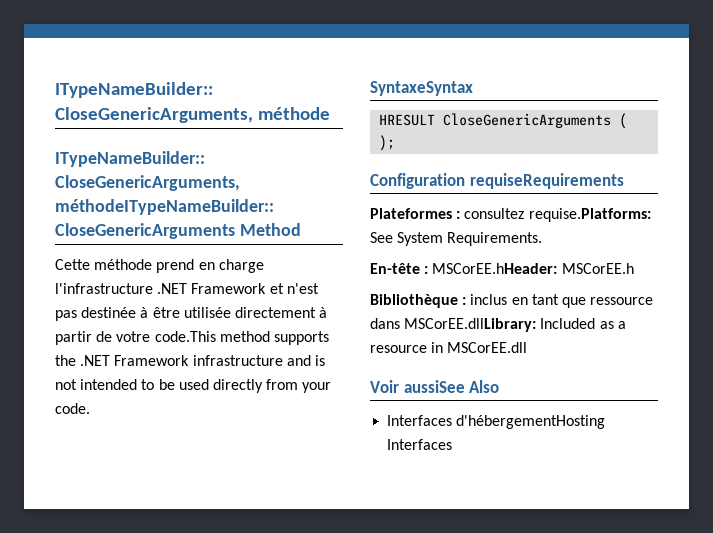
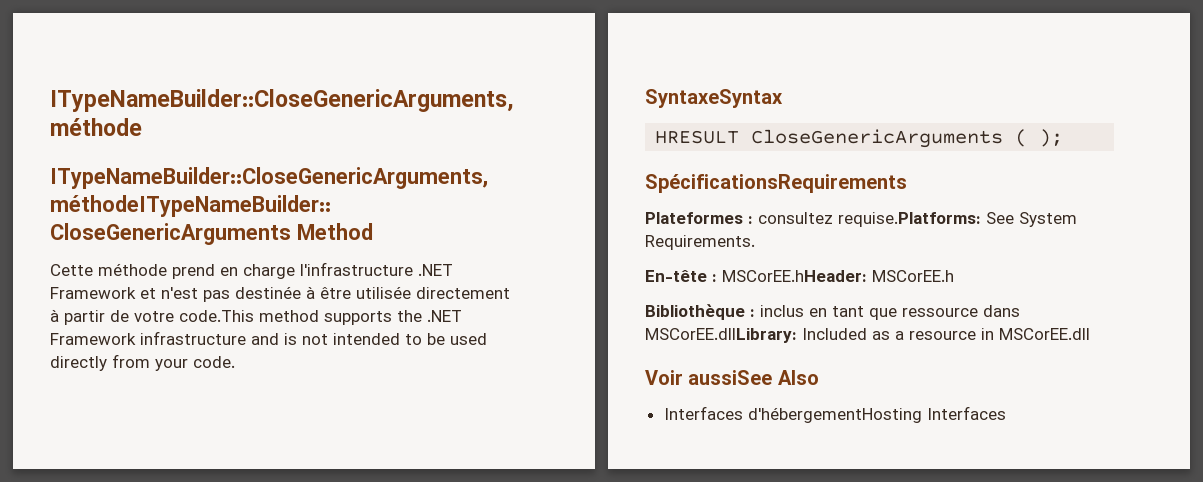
[370,173,624,189] Configuration requiseRequirements -> [645,174,907,193] SpécificationsRequirements

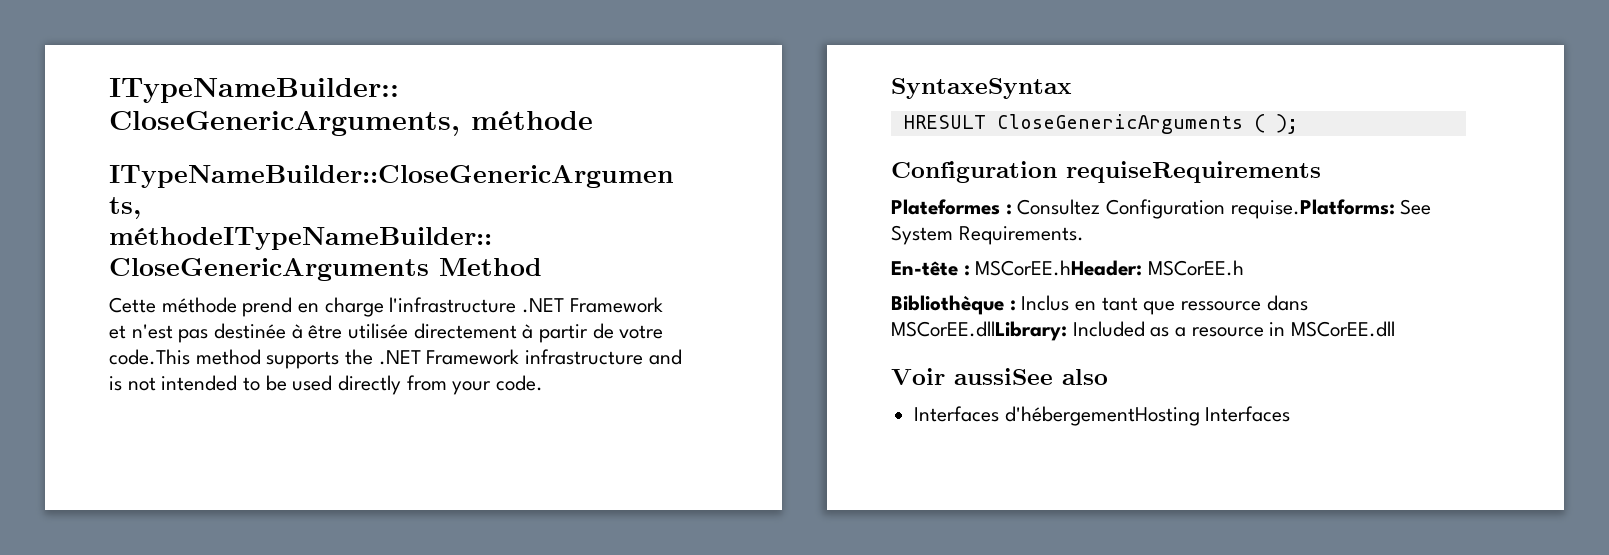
[645,174,907,193] SpécificationsRequirements -> [891,161,1321,183] Configuration requiseRequirements
[758,212,833,224] consultez -> [1017,199,1226,219] Consultez Configuration
[760,305,804,317] inclus -> [1021,295,1070,311] Inclus
[777,370,819,385] Also -> [1062,369,1108,385] also

